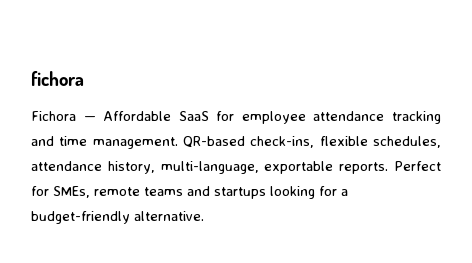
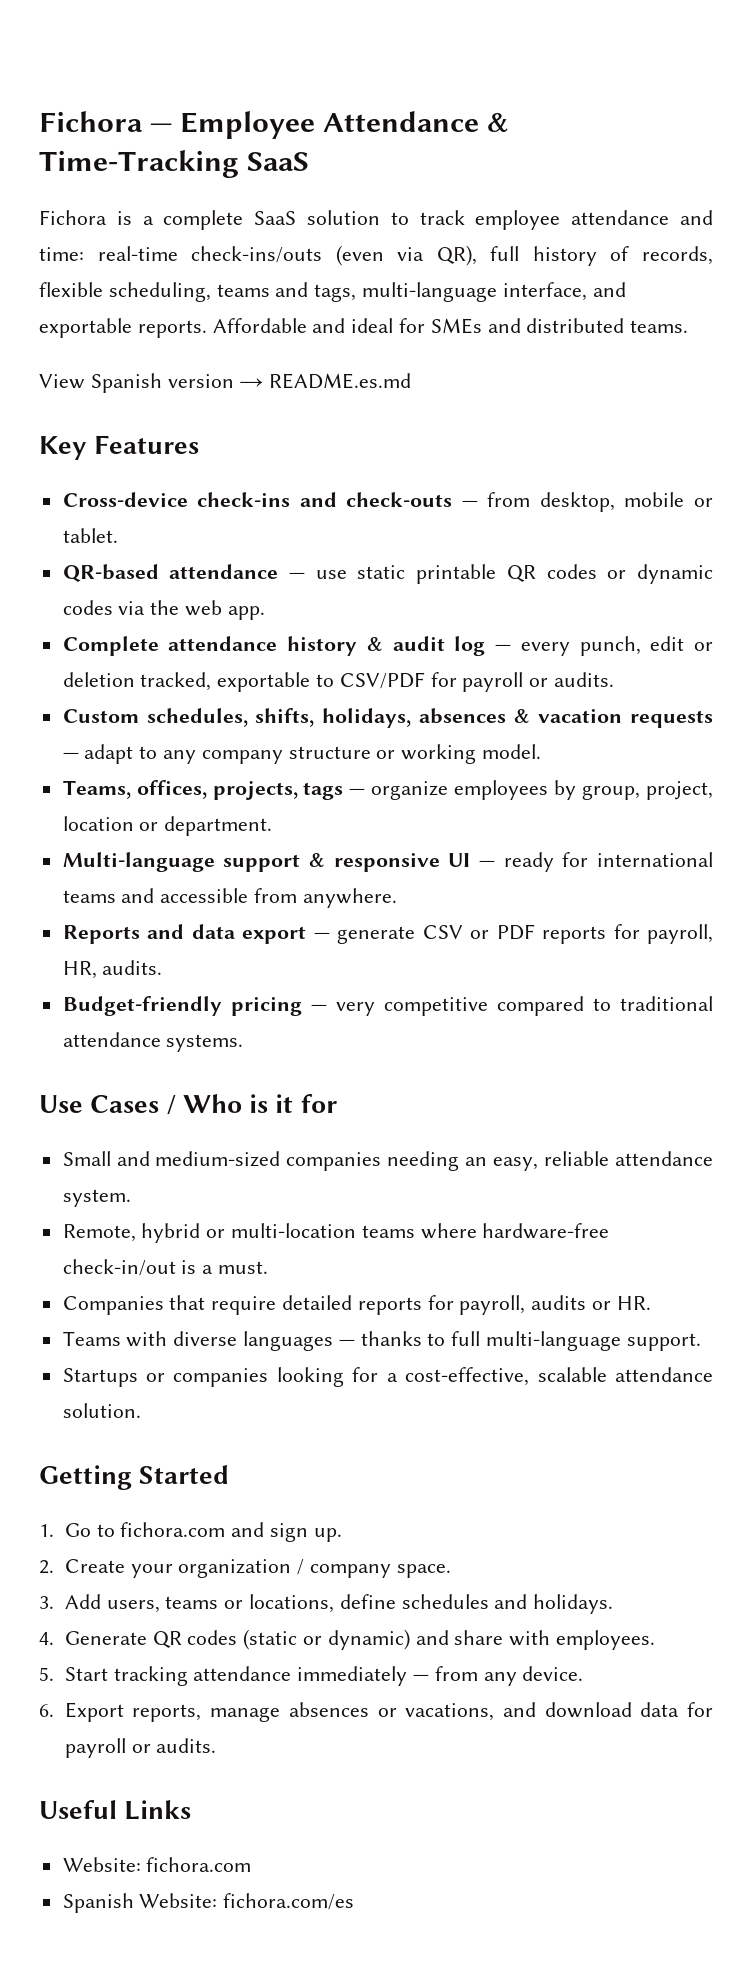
[31,71,84,86] [31,111,441,124] [31,136,441,149] [31,161,441,174] [31,186,348,199] [31,211,204,224] fichora // Fichora — Affordable SaaS for employee attendance tracking and time management. QR-based check-ins, flexible schedules, attendance history, multi-language, exportable reports. Perfect for SMEs, remote teams and startups looking for a budget-friendly alternative. -> [39,111,510,139] [39,150,310,178] [39,210,713,230] [39,245,713,266] [39,282,626,302] [39,318,689,338] [39,373,412,393] [39,435,200,460] [62,492,713,512] [62,528,118,543] [62,564,713,584] [62,600,265,620] [62,636,714,656] [62,672,615,692] [62,708,713,728] [62,744,542,764] [62,780,714,800] [62,816,273,836] [62,852,713,872] [62,888,397,908] [62,924,714,944] [62,960,163,979] [62,996,713,1016] [62,1032,244,1052] [39,1094,337,1115] [62,1151,713,1171] [62,1189,131,1207] [62,1223,610,1243] [62,1259,269,1276] [62,1295,651,1315] [62,1331,701,1351] [62,1367,713,1387] [62,1403,141,1418] [39,1465,230,1490] [39,1522,342,1542] [39,1559,451,1578] [39,1594,614,1614] [39,1629,655,1650] [39,1666,584,1686] [39,1702,714,1722] [64,1738,217,1758] [39,1800,192,1820] [62,1857,252,1872] [62,1893,355,1913] Fichora — Employee Attendance & Time-Tracking SaaS // Fichora is a complete SaaS solution to track employee attendance and time: real-time check-ins/outs (even via QR), full history of records, flexible scheduling, teams and tags, multi-language interface, and exportable reports. Affordable and ideal for SMEs and distributed teams. // View Spanish version → README.es.md // Key Features // Cross-device check-ins and check-outs — from desktop, mobile or tablet. // QR-based attendance — use static printable QR codes or dynamic codes via the web app. // Complete attendance history & audit log — every punch, edit or deletion tracked, exportable to CSV/PDF for payroll or audits. // Custom schedules, shifts, holidays, absences & vacation requests — adapt to any company structure or working model. // Teams, offices, projects, tags — organize employees by group, project, location or department. // Multi-language support & responsive UI — ready for international teams and accessible from anywhere. // Reports and data export — generate CSV or PDF reports for payroll, HR, audits. // Budget-friendly pricing — very competitive compared to traditional attendance systems. // Use Cases / Who is it for // Small and medium-sized companies needing an easy, reliable attendance system. // Remote, hybrid or multi-location teams where hardware-free check-in/out is a must. // Companies that require detailed reports for payroll, audits or HR. // Teams with diverse languages — thanks to full multi-language support. // Startups or companies looking for a cost-effective, scalable attendance solution. // Getting Started // 1. Go to fichora.com and sign up. // 2. Create your organization / company space. // 3. Add users, teams or locations, define schedules and holidays. // 4. Generate QR codes (static or dynamic) and share with employees. // 5. Start tracking attendance immediately — from any device. // 6. Export reports, manage absences or vacations, and download data for payroll or audits. // Useful Links // Website: fichora.com // Spanish Website: fichora.com/es

